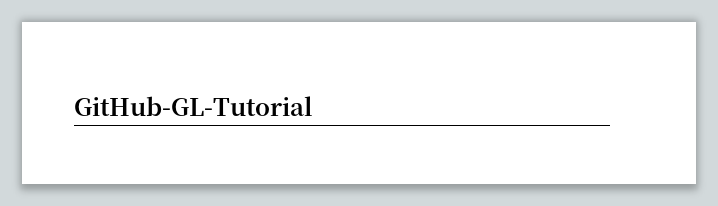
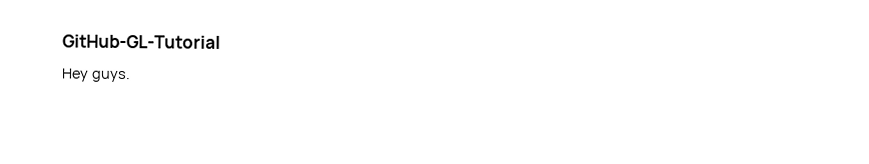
(313, 106) none -> [61,68,131,83] // Hey guys.

